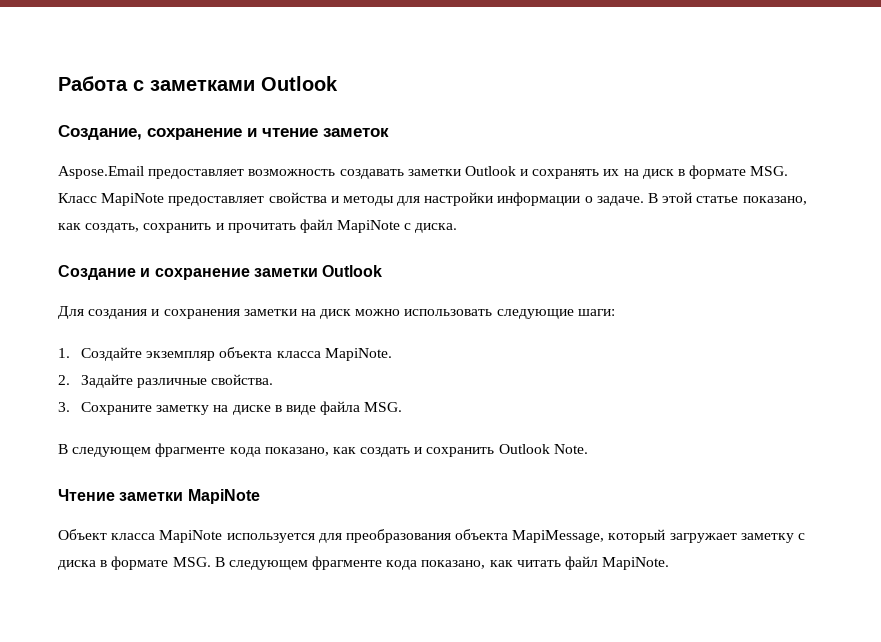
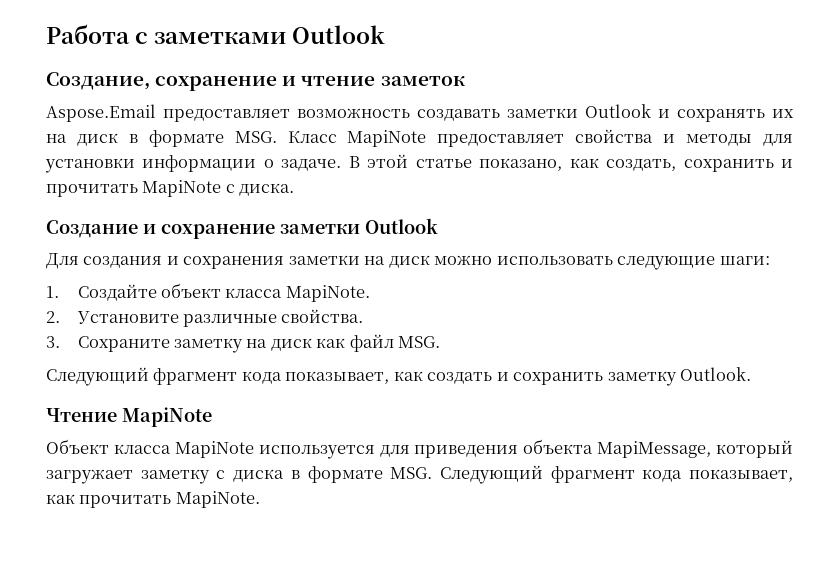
[424,192,494,206] настройки -> [45,158,135,173] установки
[299,219,333,233] файл -> (138, 190) none
[146,347,273,361] экземпляр объекта -> [161,283,222,298] объект
[81,374,134,388] Задайте -> [76,311,179,324] Установите
[232,401,403,415] [58,443,329,457] диске в виде файла MSG. // В следующем фрагменте кода показано, -> [270,334,441,352] [46,367,390,386] диск как файл MSG. // Следующий фрагмент кода показывает,
[498,444,588,454] Outlook Note. -> [607,367,752,386] заметку Outlook.
[119,492,184,501] заметки -> (117, 415) none
[345,529,451,543] преобразования -> [414,445,519,458] приведения
[214,556,599,570] В следующем фрагменте кода показано, как читать файл -> [439,465,794,484] [46,494,172,508] Следующий фрагмент кода показывает, как прочитать

